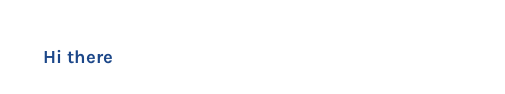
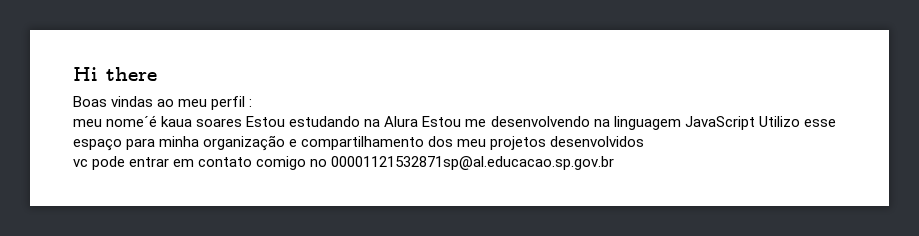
(113, 57) none -> [73,96,253,110] [73,115,836,130] [73,135,645,151] [73,156,615,170] // Boas vindas ao meu perfil : // meu nome´é kaua soares Estou estudando na Alura Estou me desenvolvendo na linguagem JavaScript Utilizo esse espaço para minha organização e compartilhamento dos meu projetos desenvolvidos // vc pode entrar em contato comigo no 00001121532871sp@al.educacao.sp.gov.br

